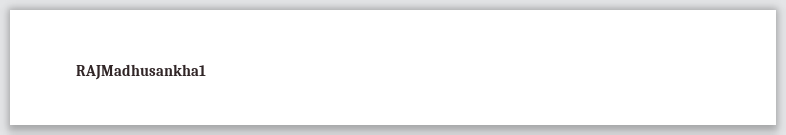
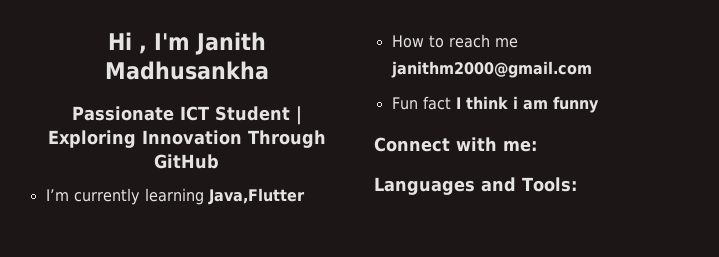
[76,64,206,80] RAJMadhusankha1 -> [107,32,266,55] [104,61,269,80] [71,106,302,125] [47,130,326,148] [154,154,219,169] [45,188,305,205] [391,34,518,48] [390,61,592,78] [391,96,599,113] [374,137,537,152] [374,177,577,195] Hi , I'm Janith Madhusankha // Passionate ICT Student | Exploring Innovation Through GitHub // I’m currently learning Java,Flutter // How to reach me janithm2000@gmail.com // Fun fact I think i am funny // Connect with me: // Languages and Tools:

